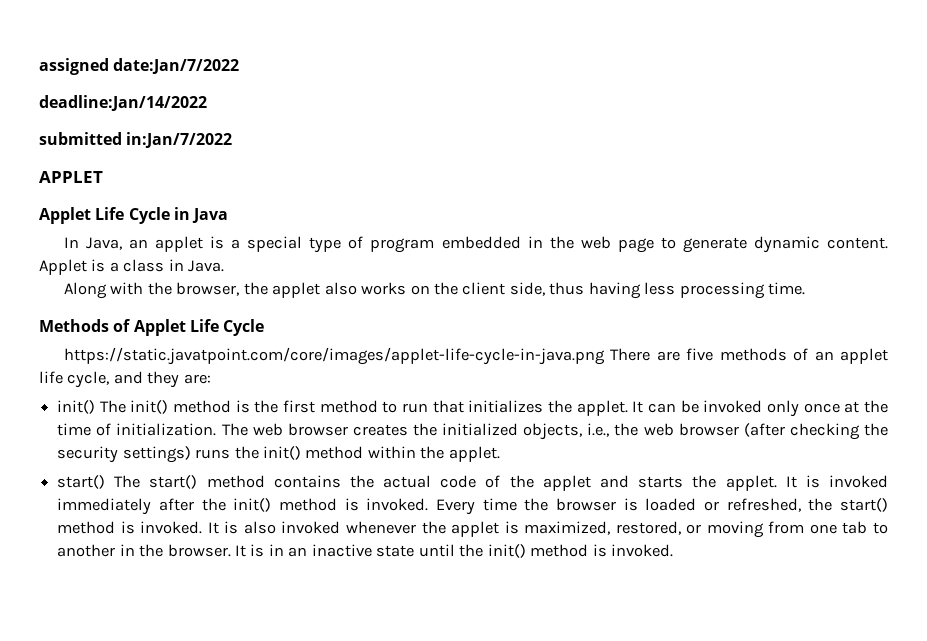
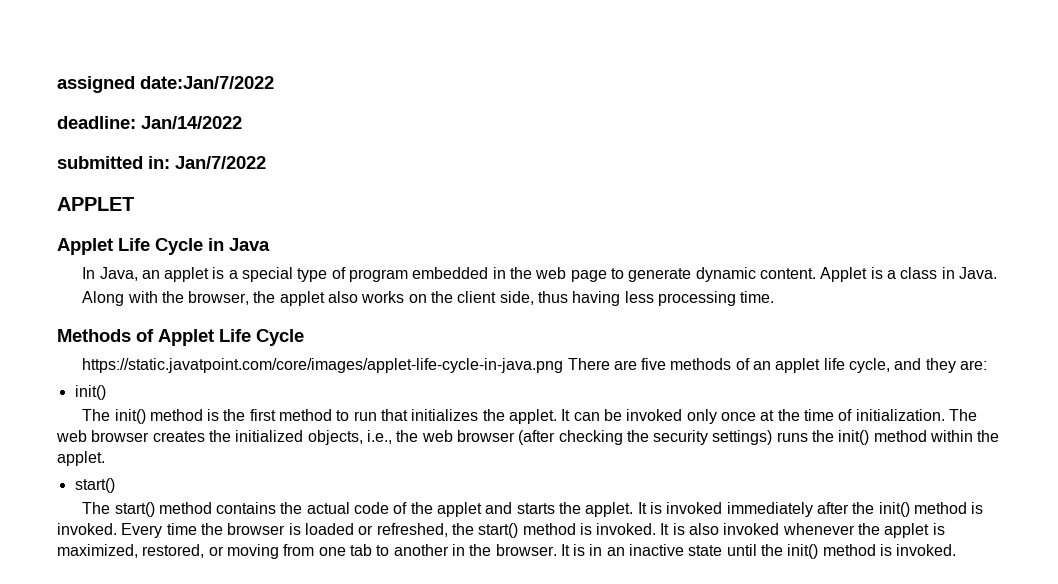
[39,95,207,111] deadline:Jan/14/2022 -> [57,116,242,129] deadline: Jan/14/2022
[126,132,233,148] in:Jan/7/2022 -> [148,156,266,169] in: Jan/7/2022
(96, 407) none -> (106, 392) //
(106, 482) none -> (115, 485) //

